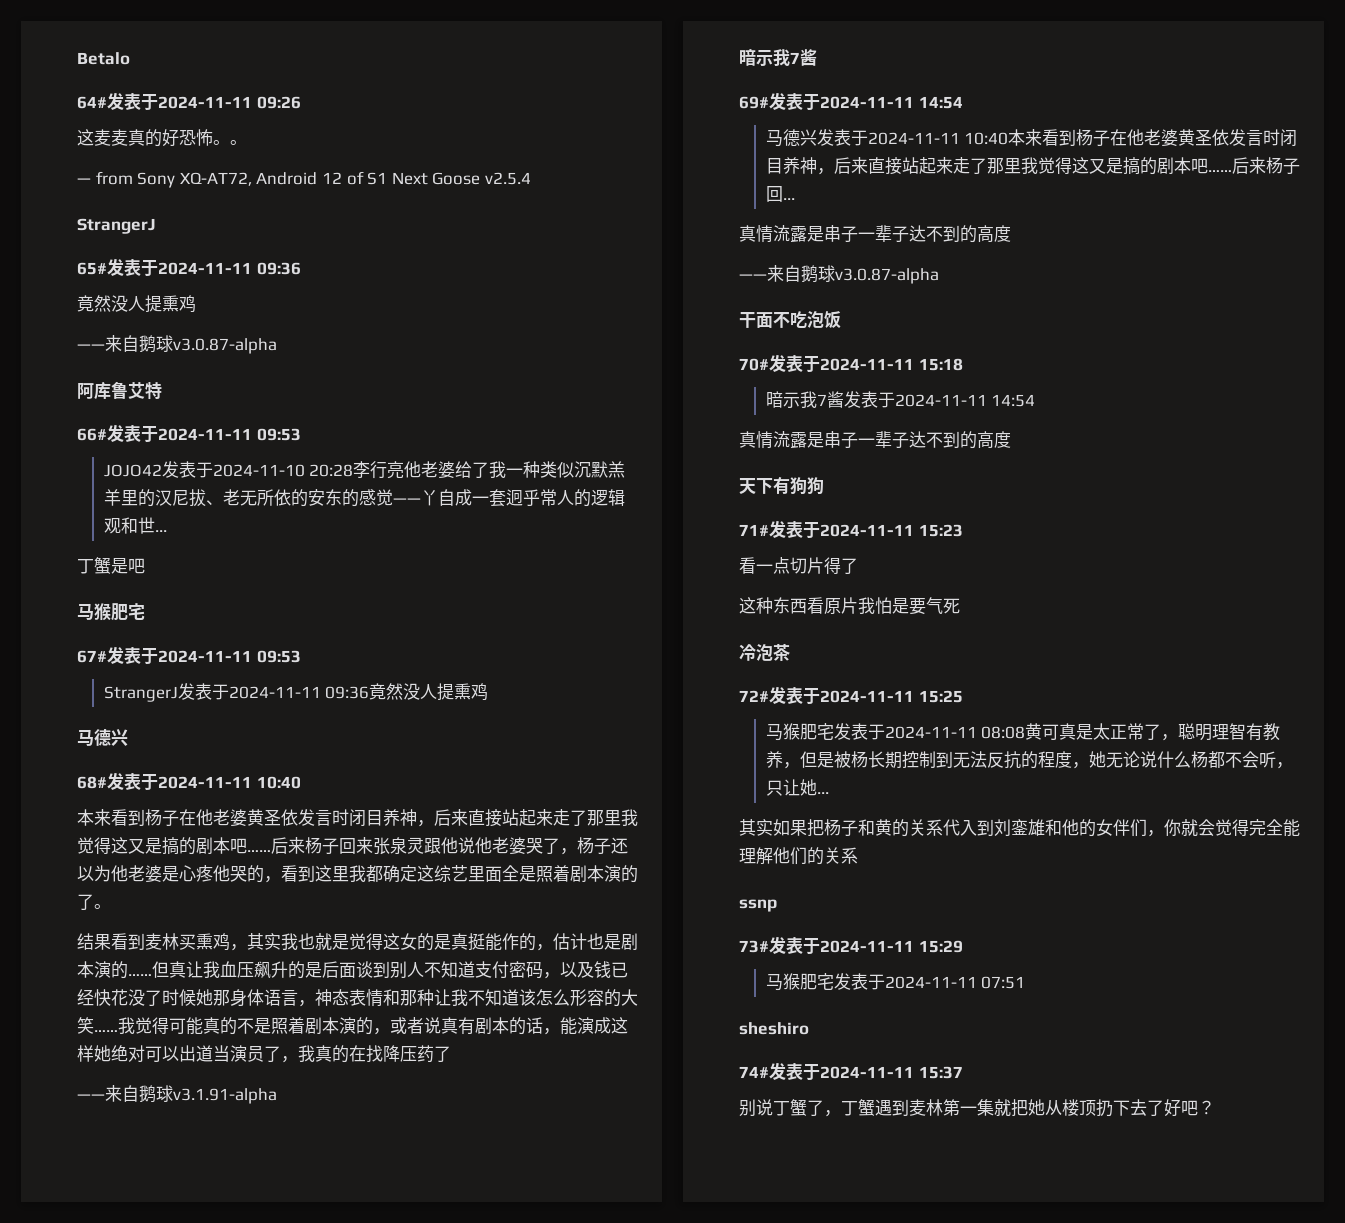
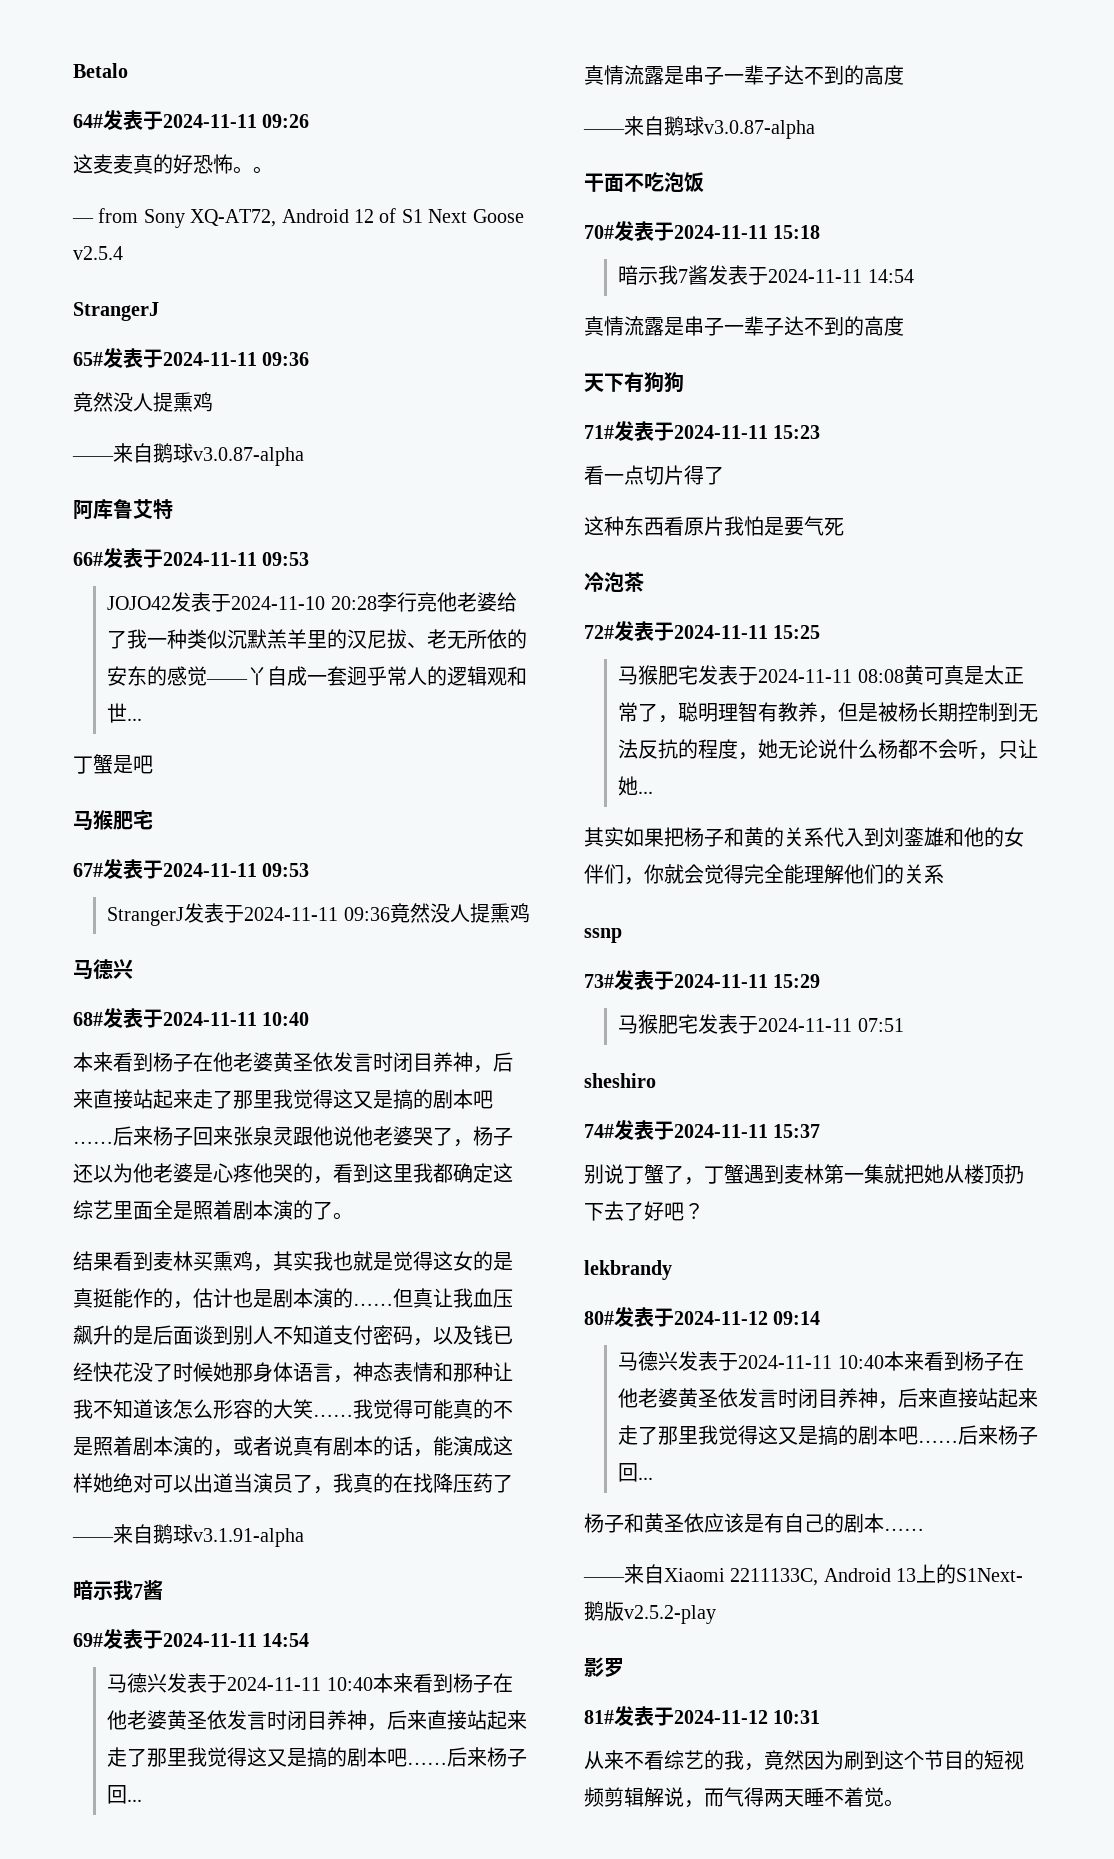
(1215, 1107) none -> [584,1260,672,1280] [584,1307,821,1327] [618,1351,1024,1371] [618,1388,1039,1409] [618,1425,1039,1445] [618,1463,654,1482] [584,1513,924,1533] [583,1564,1024,1586] [584,1601,716,1624] [584,1657,624,1677] [584,1706,821,1726] [584,1750,1024,1771] [584,1787,904,1808] // lekbrandy // 80#发表于2024-11-12 09:14 // 马德兴发表于2024-11-11 10:40本来看到杨子在他老婆黄圣依发言时闭目养神，后来直接站起来走了那里我觉得这又是搞的剧本吧……后来杨子回... // 杨子和黄圣依应该是有自己的剧本…… // ——来自Xiaomi 2211133C, Android 13上的S1Next-鹅版v2.5.2-play // 影罗 // 81#发表于2024-11-12 10:31 // 从来不看综艺的我，竟然因为刷到这个节目的短视频剪辑解说，而气得两天睡不着觉。

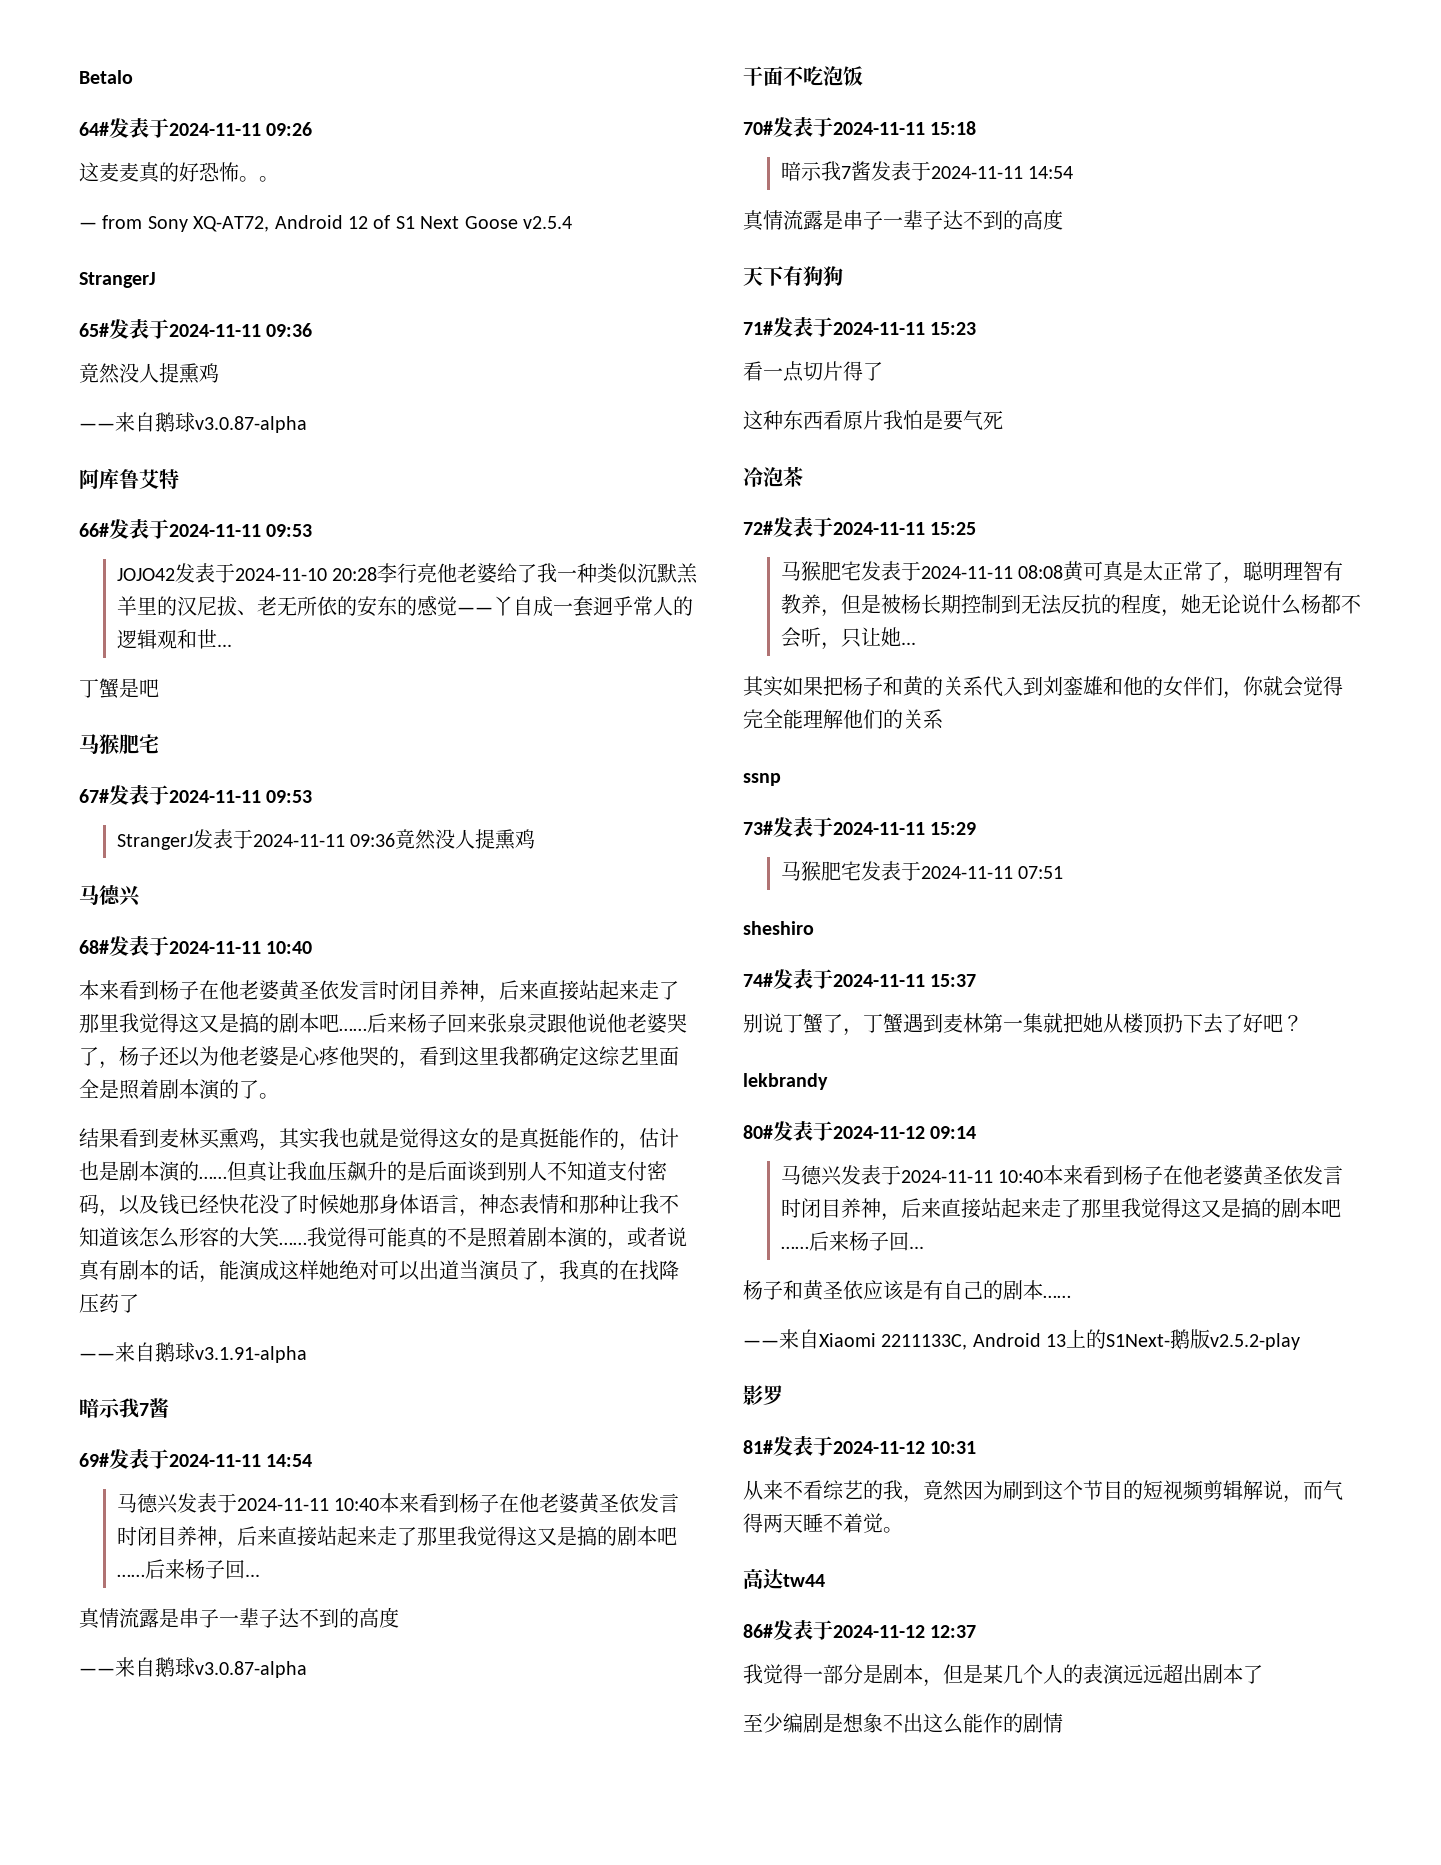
(904, 1803) none -> [743,1569,825,1589] [743,1620,977,1640] [743,1664,1263,1687] [743,1713,1063,1734] // 高达tw44 // 86#发表于2024-11-12 12:37 // 我觉得一部分是剧本，但是某几个人的表演远远超出剧本了 // 至少编剧是想象不出这么能作的剧情

